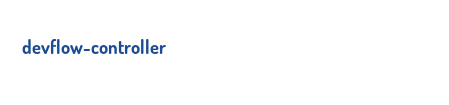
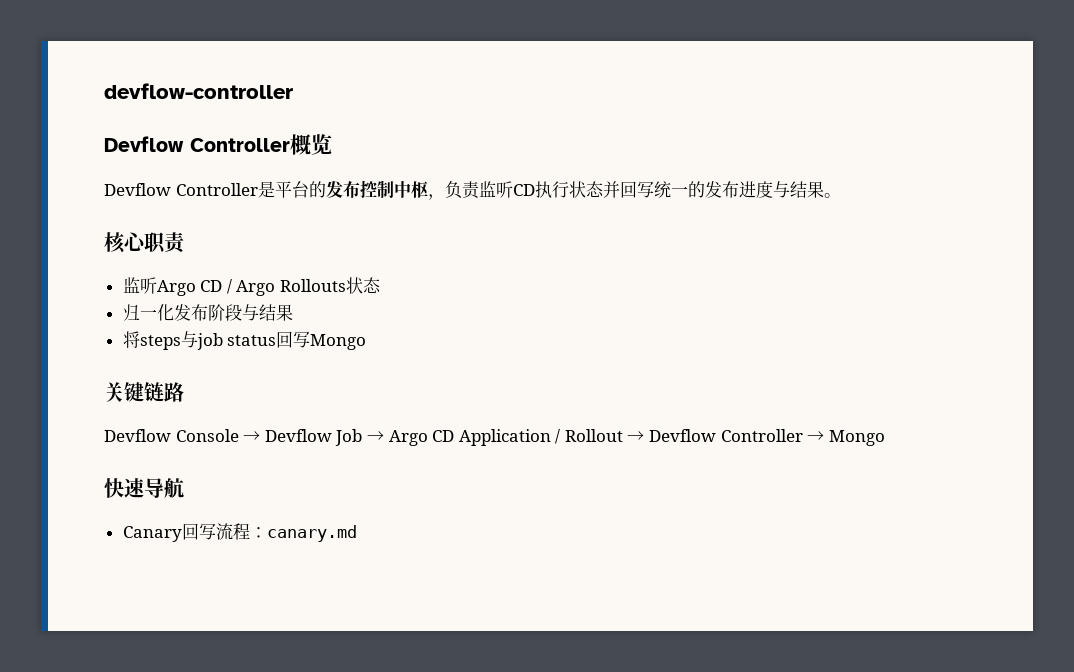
(166, 46) none -> [104,134,332,155] [104,180,841,200] [104,232,187,254] [122,277,382,296] [122,304,293,321] [122,331,367,350] [104,382,184,402] [104,429,885,446] [104,478,184,498] [122,523,357,542] // Devflow Controller概览 // Devflow Controller是平台的发布控制中枢，负责监听CD执行状态并回写统一的发布进度与结果。 // 核心职责 // 监听Argo CD / Argo Rollouts状态 // 归一化发布阶段与结果 // 将steps与job status回写Mongo // 关键链路 // Devflow Console → Devflow Job → Argo CD Application / Rollout → Devflow Controller → Mongo // 快速导航 // Canary回写流程：canary.md

